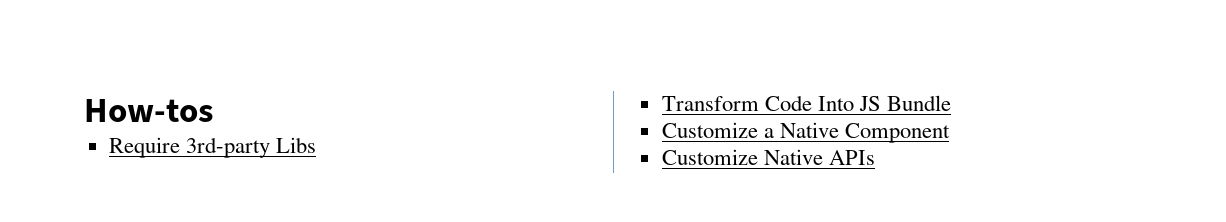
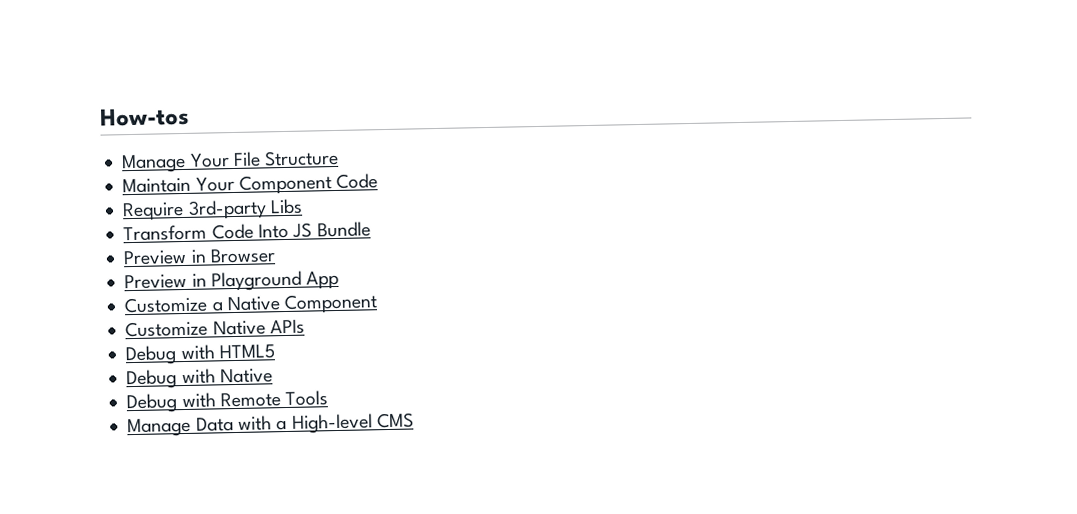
(214, 110) none -> [121,149,340,174] [122,173,379,195] // Manage Your File Structure // Maintain Your Component Code
(952, 103) none -> [123,248,276,266] [124,270,340,292] // Preview in Browser // Preview in Playground App
(875, 157) none -> [125,344,275,366] [126,368,273,390] [126,390,329,414] [127,412,414,438] // Debug with HTML5 // Debug with Native // Debug with Remote Tools // Manage Data with a High-level CMS

